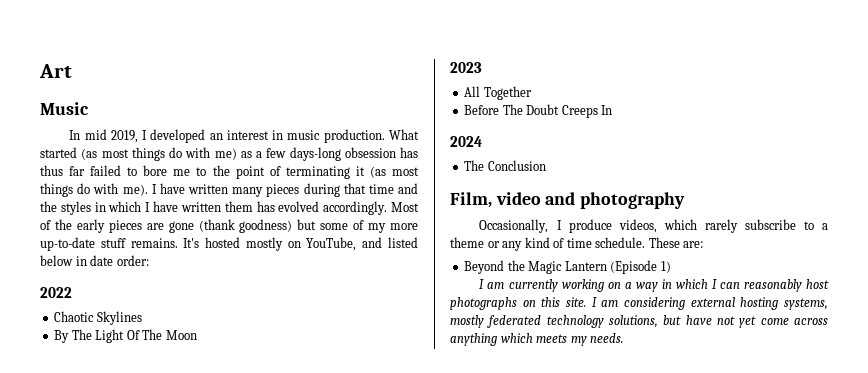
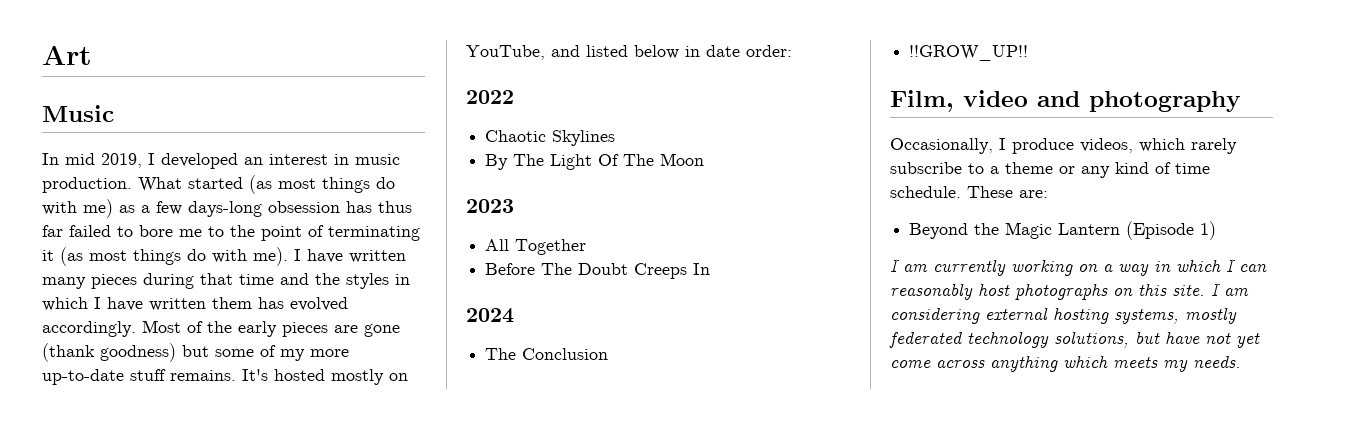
(546, 165) none -> [909,45,1029,61] // !!GROW_UP!!

